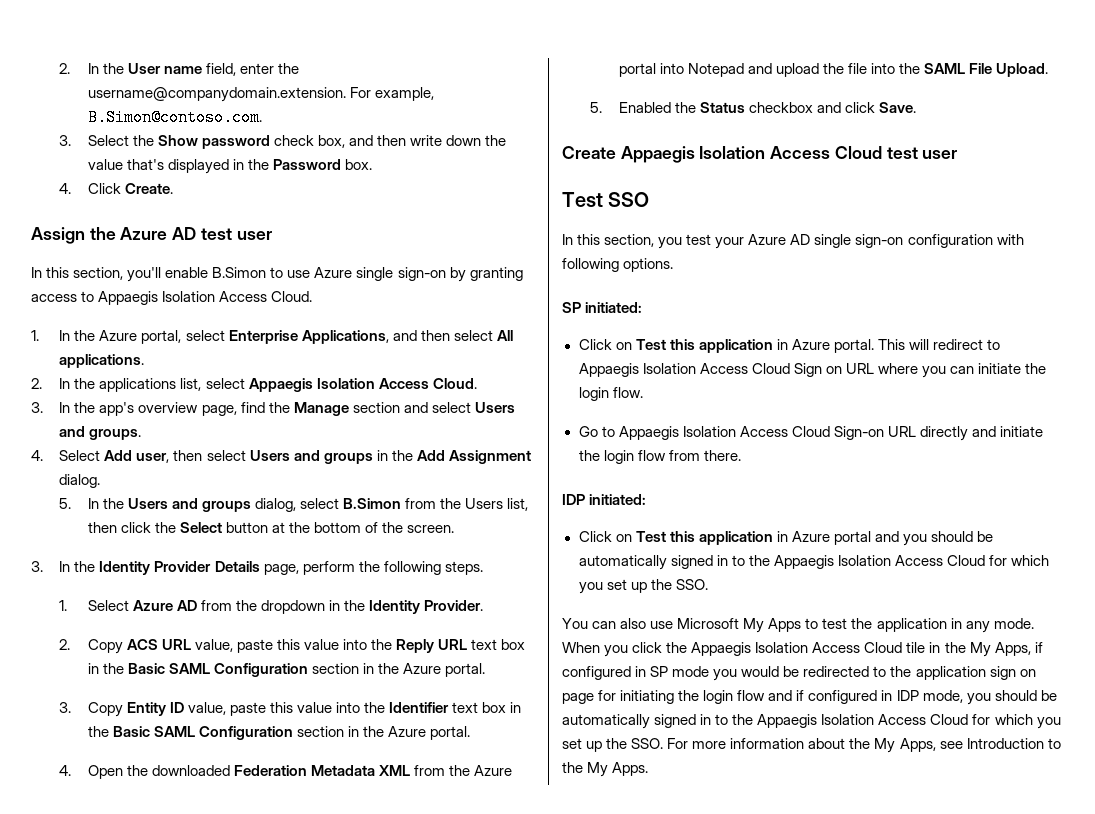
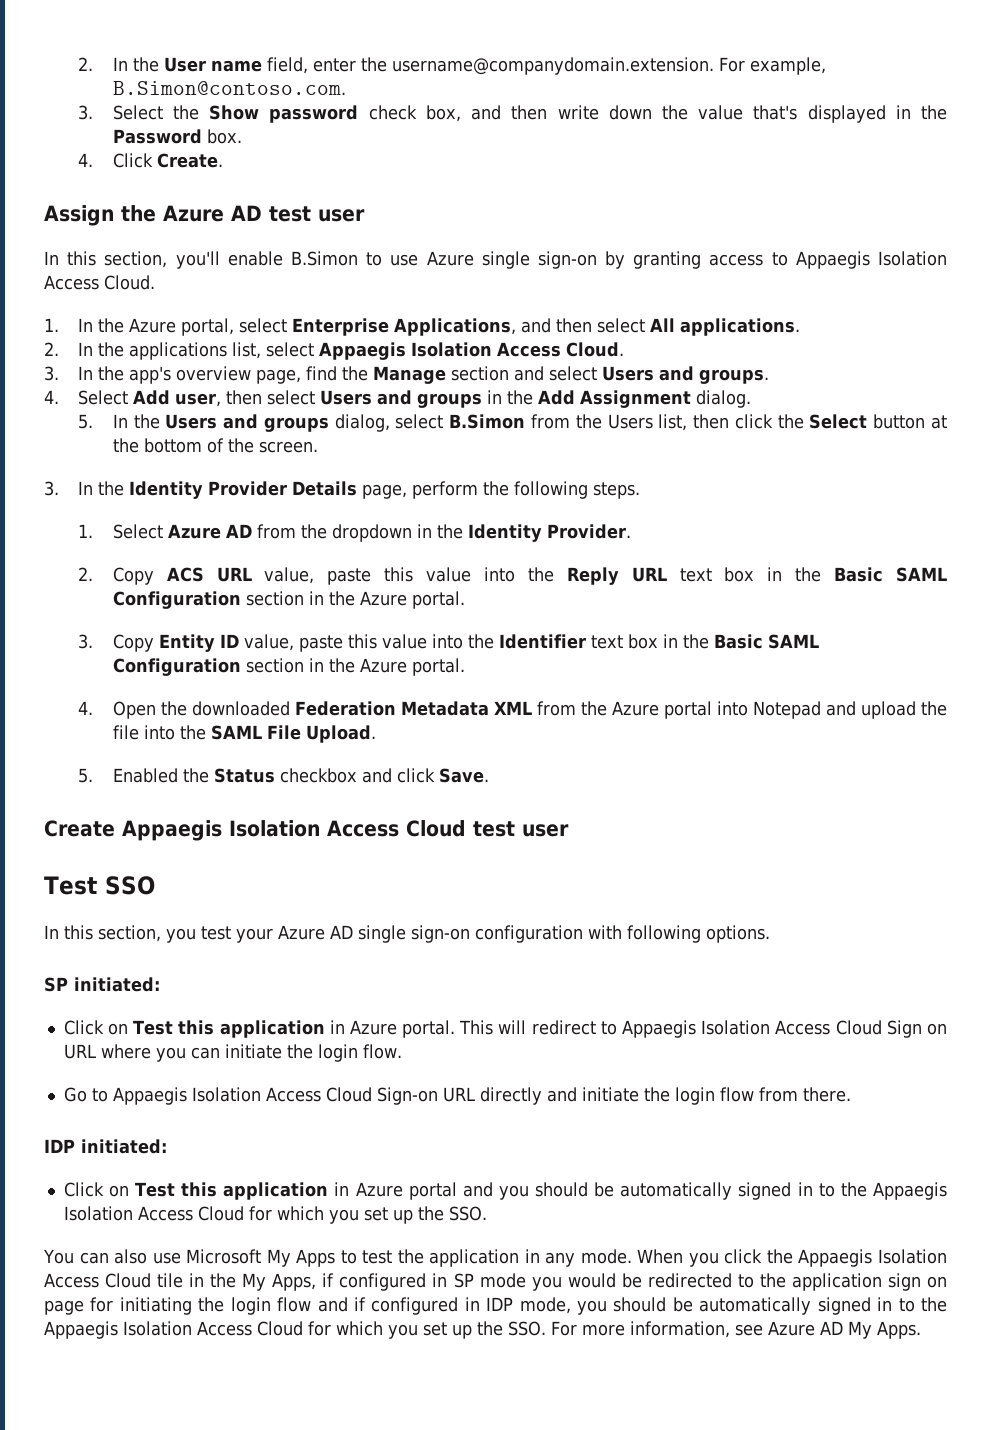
[730,738,1061,753] [562,762,583,773] information about the My Apps, see Introduction to the -> [629,1321,843,1338] information, see Azure AD

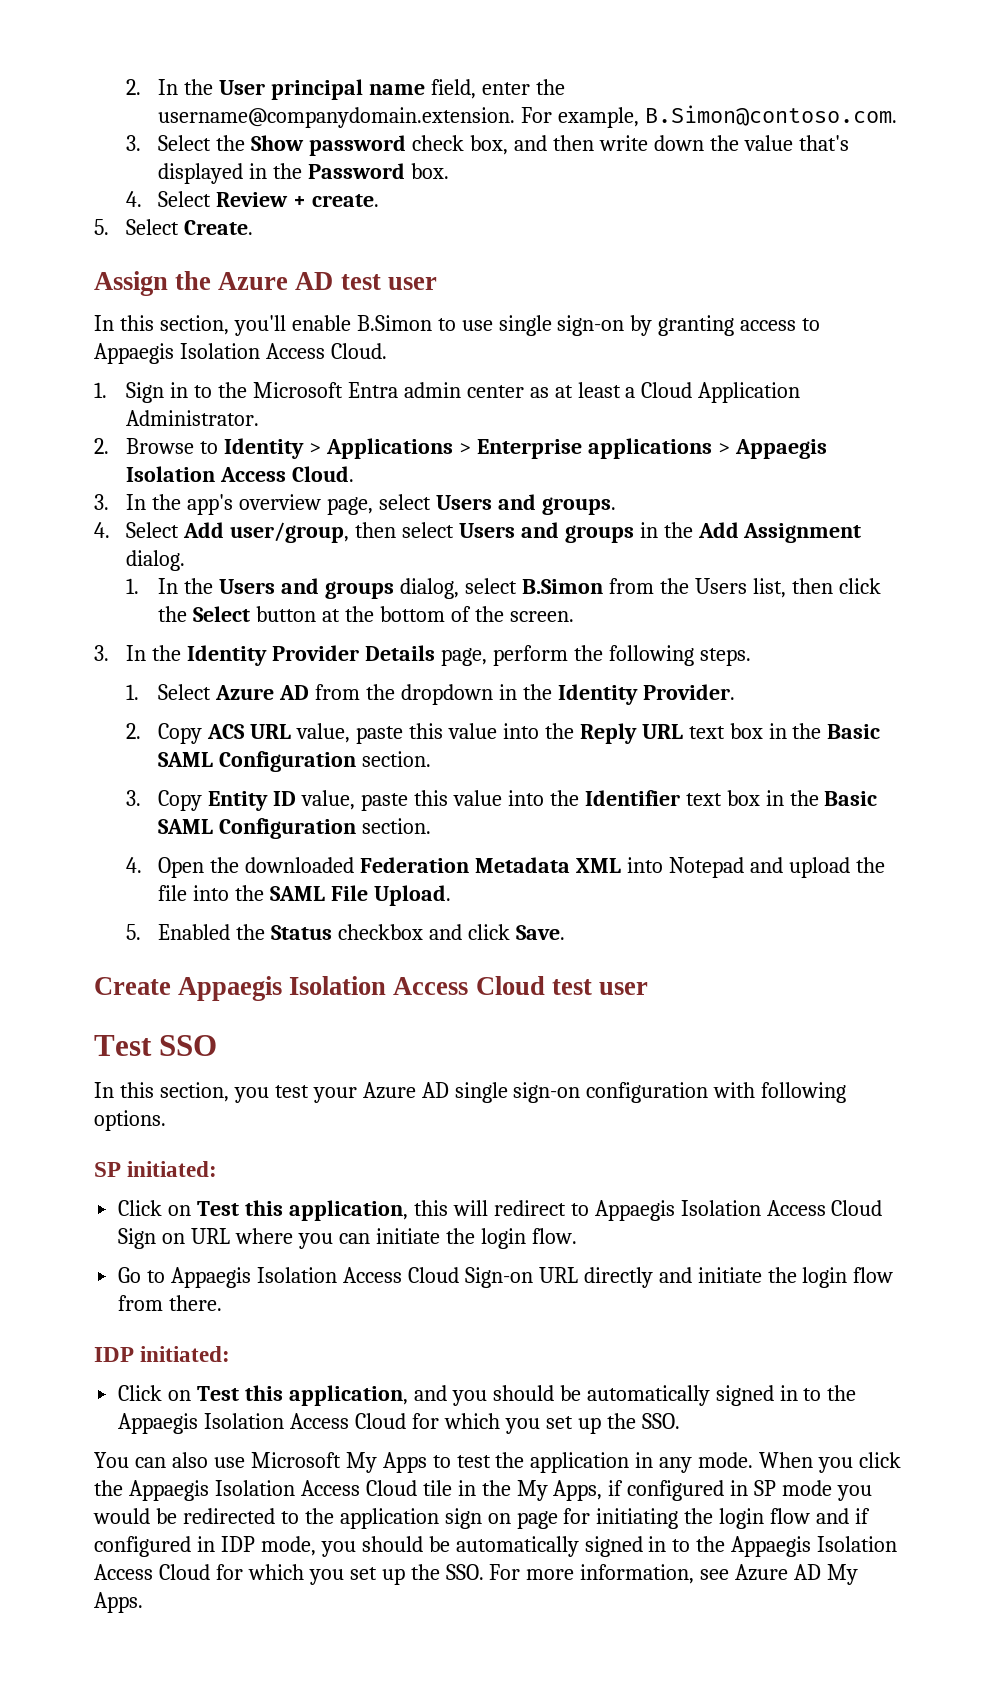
(206, 64) none -> [271,79,364,100] principal
[112,153,153,168] Click -> [158,191,380,207] [94,219,180,235] Select Review + create. // 5. Select
[426,251,474,266] Azure -> (493, 325) none
[78,318,801,336] [44,342,315,360] In the Azure portal, select Enterprise Applications, and then select All applications. // 2. In the applications list, select -> [126,382,801,403] [126,410,260,426] [94,438,730,459] Sign in to the Microsoft Entra admin center as at least a Cloud Application Administrator. // 2. Browse to Identity > Applications > Enterprise applications >
[306,366,545,384] find the Manage section and -> (373, 506) none
[175,393,222,407] user, -> [230,522,350,543] user/group,
[78,414,94,429] 5. -> [126,578,140,594] 1.
[245,591,465,609] section in the Azure portal. -> [362,751,432,767] section.
[245,658,465,676] section in the Azure portal. -> [362,818,432,834] section.
[536,701,712,719] from the Azure portal -> (621, 865) none
[219,1020,494,1038] application in Azure portal. This -> [288,1200,448,1221] application, this
[223,1182,457,1200] application in Azure portal -> [288,1385,408,1406] application,

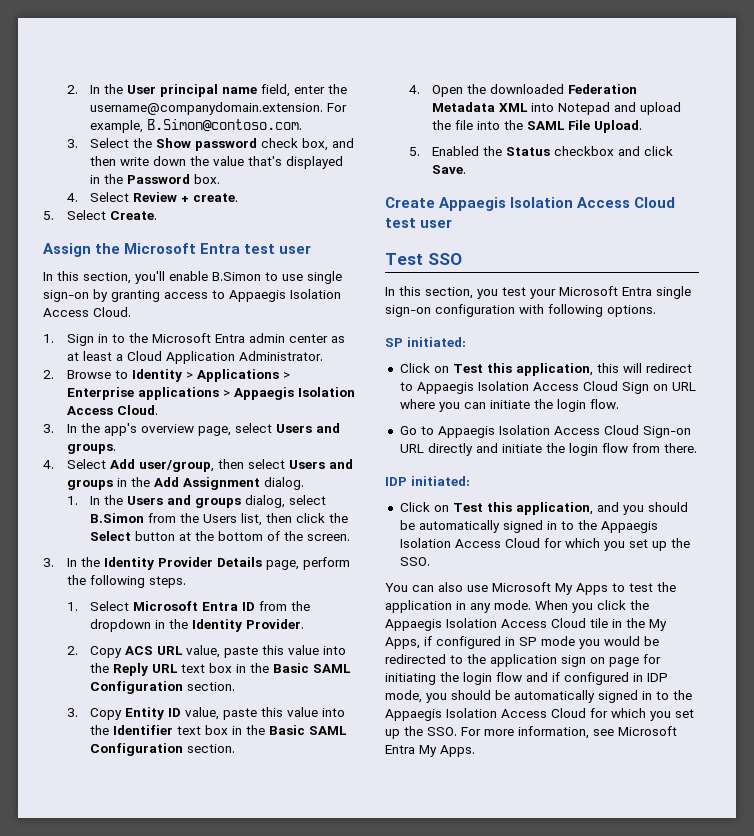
[218,272,334,290] Azure AD -> [124,243,241,254] Microsoft Entra
[215,685,310,700] Azure AD -> [133,601,256,611] Microsoft Entra ID
[362,1082,449,1099] Azure AD -> [559,286,652,296] Microsoft Entra
[735,1564,822,1581] Azure AD -> [618,726,677,736] [385,745,415,754] Microsoft Entra

